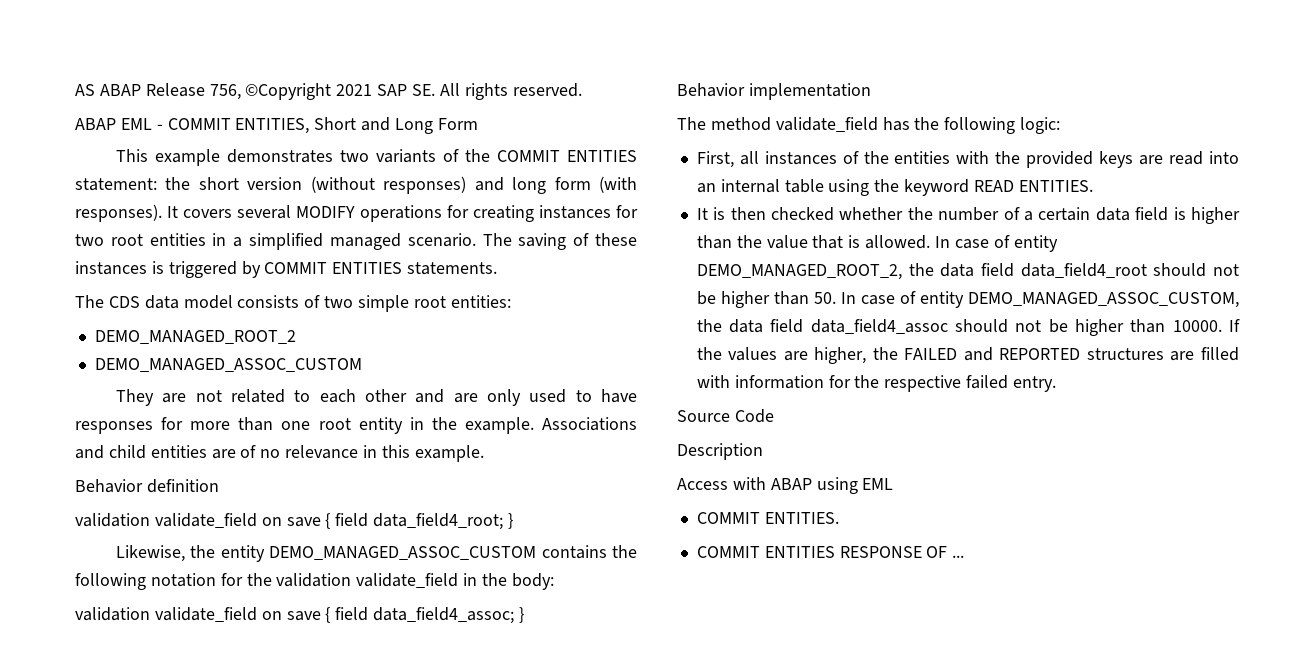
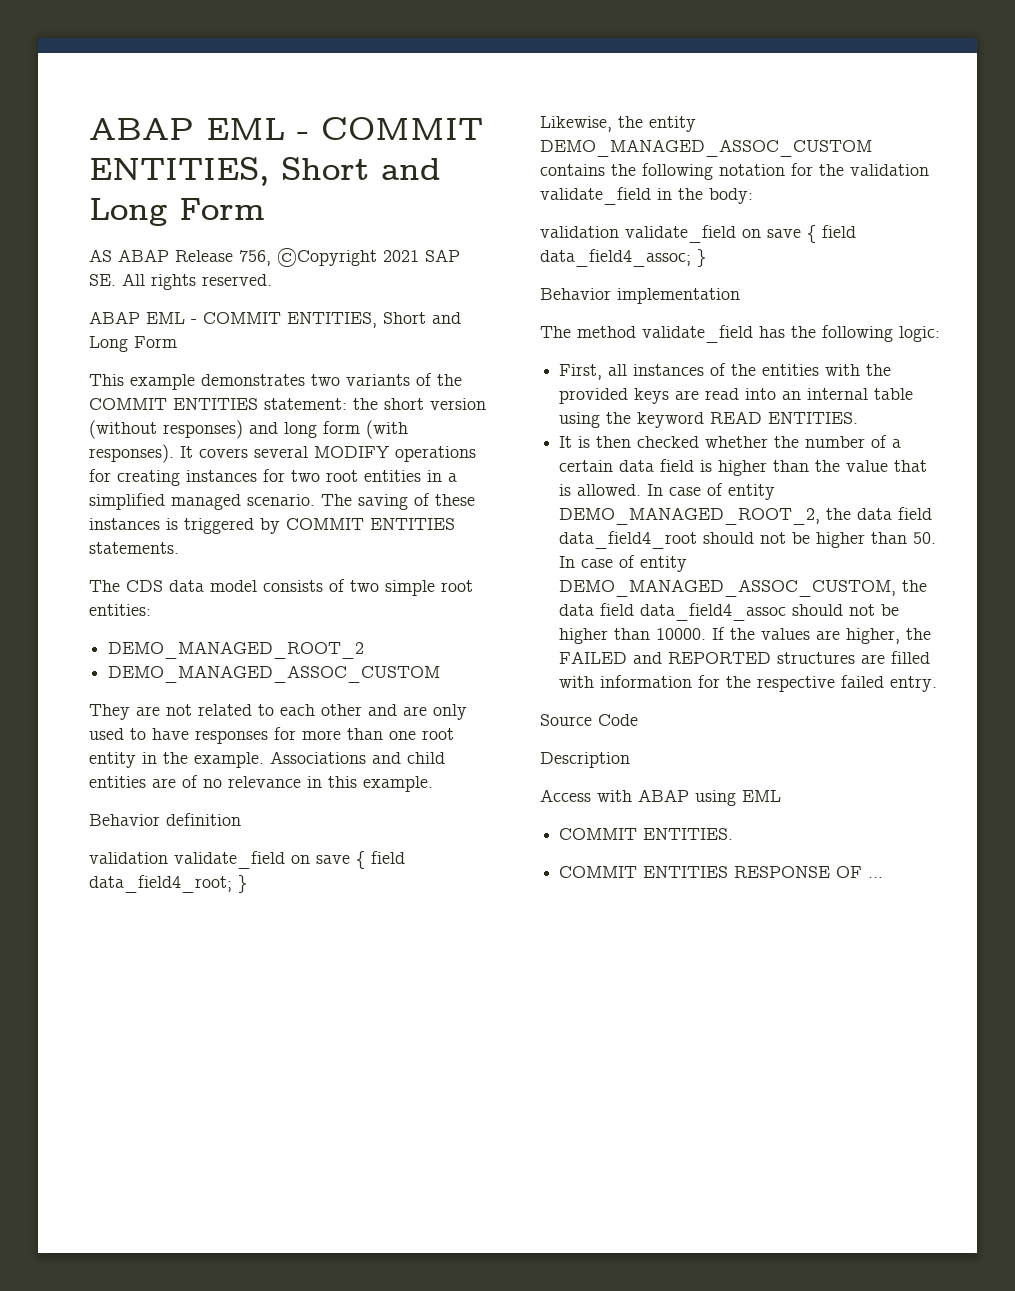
(75, 90) none -> [89,117,483,140] [89,157,441,186] [89,198,265,226] ABAP EML - COMMIT ENTITIES, Short and Long Form //

